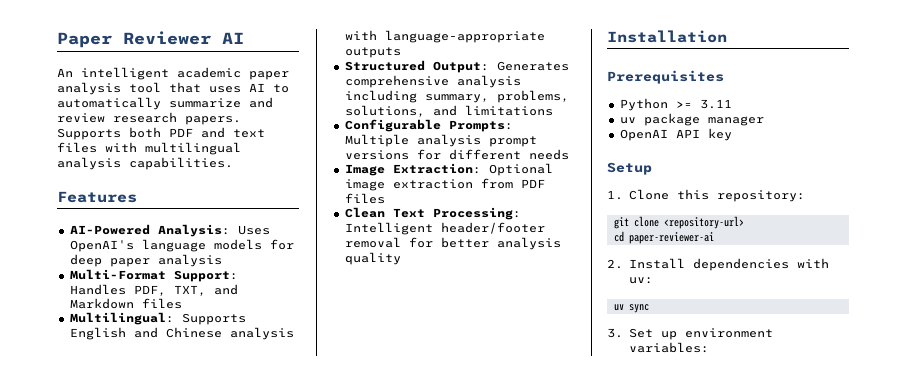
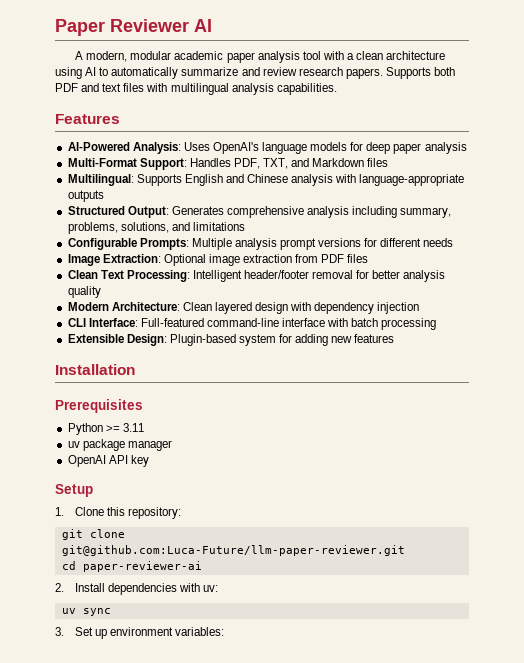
[57,67,169,80] An intelligent -> [75,51,172,62] A modern, modular
[169,82,241,93] that uses -> [322,51,446,60] [55,67,82,79] with a clean architecture using
(401, 258) none -> [67,302,420,314] [67,318,437,330] [67,334,395,346] // Modern Architecture: Clean layered design with dependency injection // CLI Interface: Full-featured command-line interface with batch processing // Extensible Design: Plugin-based system for adding new features
[663,216,744,229] <repository-url> -> [61,545,405,556] git@github.com:Luca-Future/llm-paper-reviewer.git

